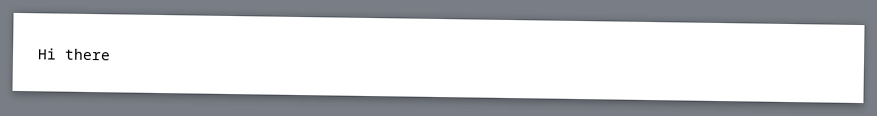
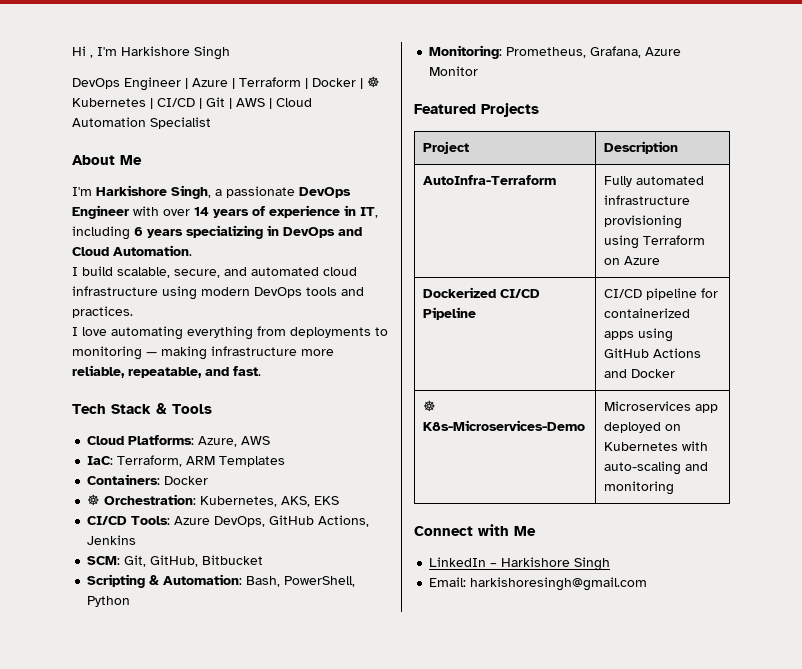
[64,48,111,61] there -> [90,46,230,60] [72,76,380,91] [72,97,312,109] [72,117,211,129] [72,155,142,165] [72,185,351,199] [72,205,378,219] [72,225,362,240] [72,245,192,256] [72,266,357,278] [72,286,364,300] [72,306,133,318] [72,326,388,340] [72,346,334,360] [72,365,261,378] [72,403,212,414] [87,435,271,447] [87,455,286,467] [87,474,209,485] [87,494,340,507] [87,515,370,527] [87,535,137,545] [87,555,264,567] [87,574,356,588] [87,596,131,607] [429,45,682,59] [429,66,479,76] [414,103,539,117] [423,141,470,154] [604,141,679,154] [423,175,557,185] [604,176,705,187] [604,195,691,205] [604,215,683,229] [604,235,706,249] [604,256,661,265] [423,287,541,298] [423,307,477,320] [604,288,719,300] [604,308,691,318] [604,328,674,342] [604,348,702,358] [604,369,676,378] [423,400,437,412] [423,420,586,431] [604,401,719,413] [604,422,682,433] [604,441,709,451] [604,461,709,475] [604,481,675,495] [414,524,536,536] [429,557,611,571] [429,577,648,591] , I'm Harkishore Singh // DevOps Engineer | Azure | Terraform | Docker | ☸ Kubernetes | CI/CD | Git | AWS | Cloud Automation Specialist // About Me // I'm Harkishore Singh, a passionate DevOps Engineer with over 14 years of experience in IT, including 6 years specializing in DevOps and Cloud Automation. // I build scalable, secure, and automated cloud infrastructure using modern DevOps tools and practices. // I love automating everything from deployments to monitoring — making infrastructure more reliable, repeatable, and fast. // Tech Stack & Tools // Cloud Platforms: Azure, AWS // IaC: Terraform, ARM Templates // Containers: Docker // ☸ Orchestration: Kubernetes, AKS, EKS // CI/CD Tools: Azure DevOps, GitHub Actions, Jenkins // SCM: Git, GitHub, Bitbucket // Scripting & Automation: Bash, PowerShell, Python // Monitoring: Prometheus, Grafana, Azure Monitor // Featured Projects // Project | Description // AutoInfra-Terraform | Fully automated infrastructure provisioning using Terraform on Azure // Dockerized CI/CD Pipeline | CI/CD pipeline for containerized apps using GitHub Actions and Docker // ☸ K8s-Microservices-Demo | Microservices app deployed on Kubernetes with auto-scaling and monitoring // Connect with Me // LinkedIn – Harkishore Singh // Email: harkishoresingh@gmail.com

